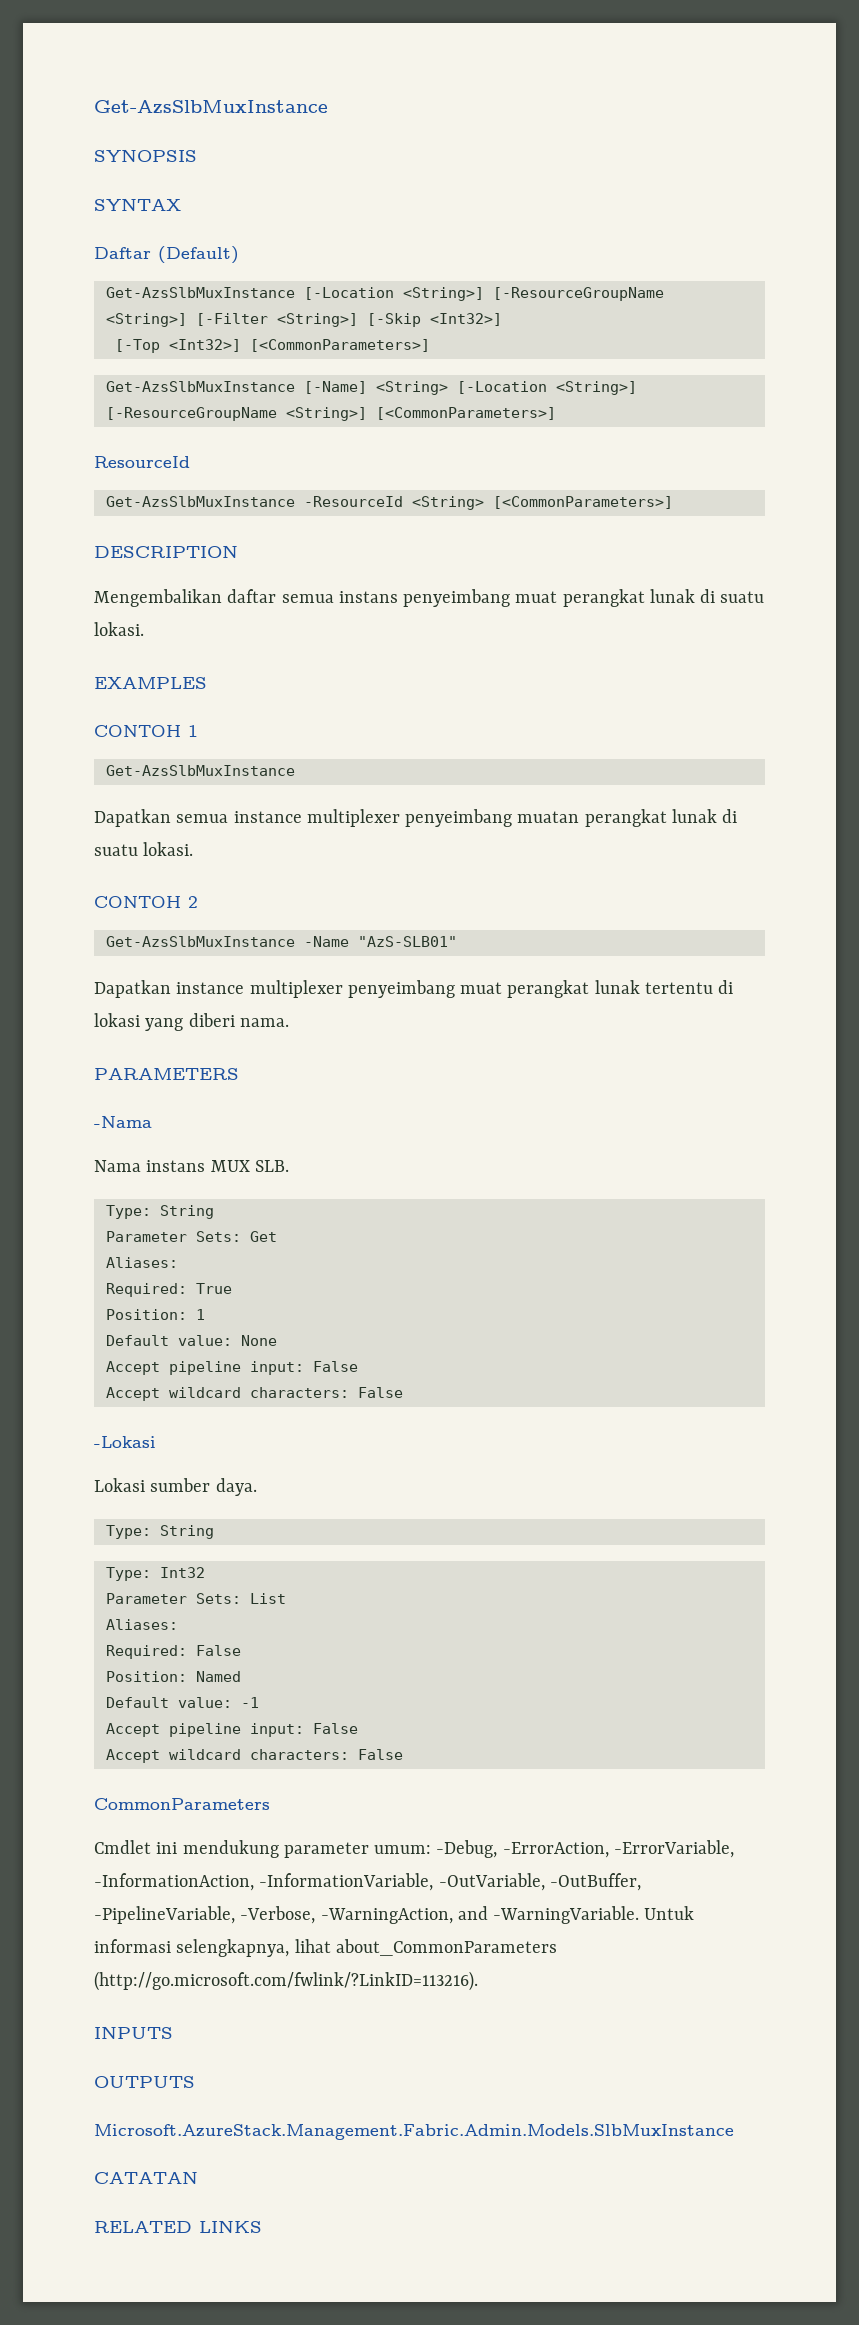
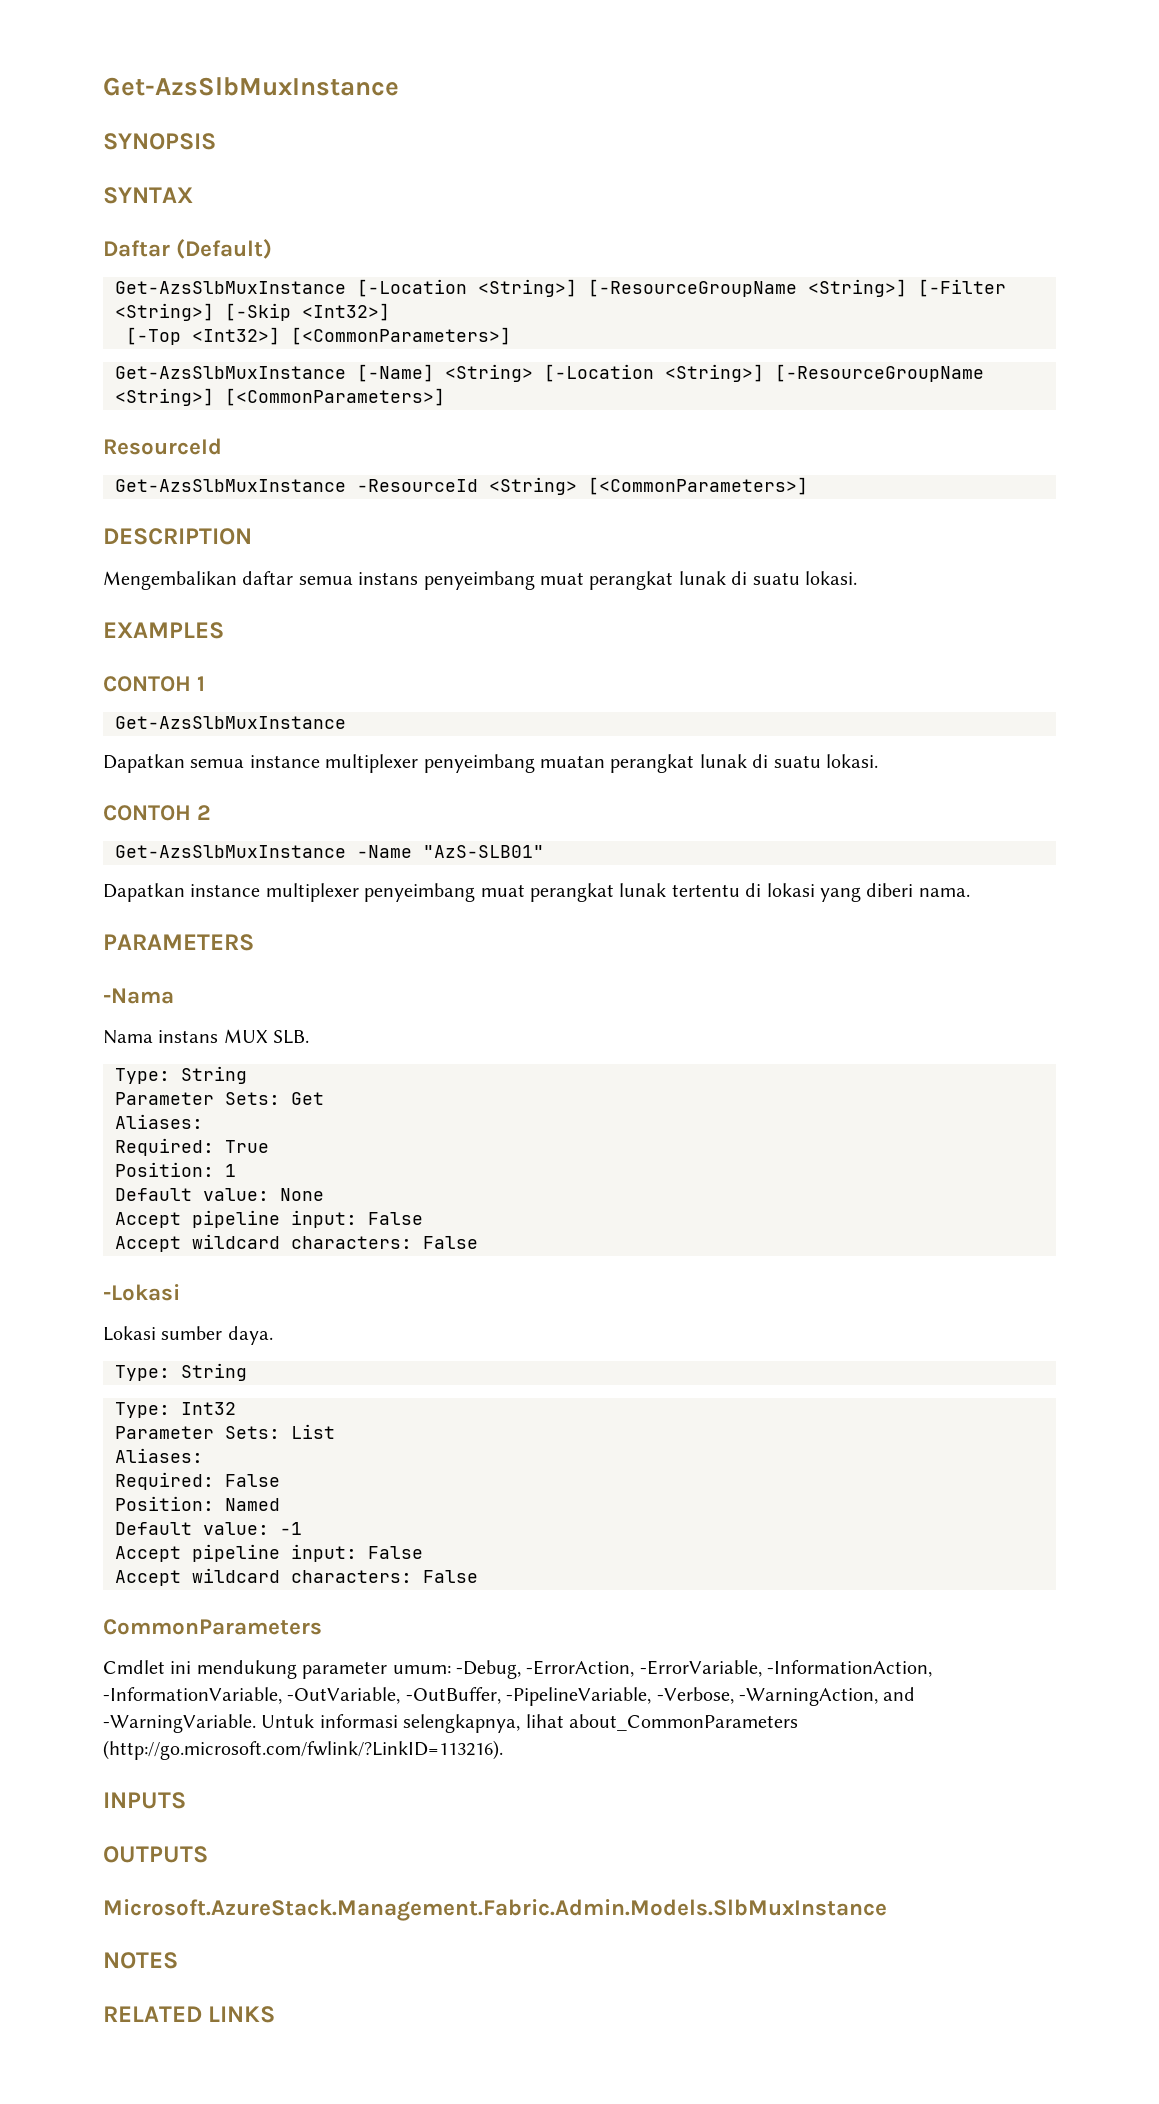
[94,2171,198,2184] CATATAN -> [103,1952,178,1969] NOTES

